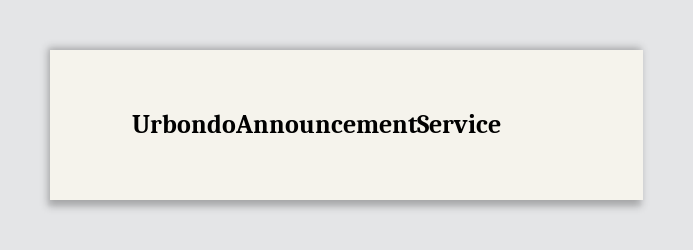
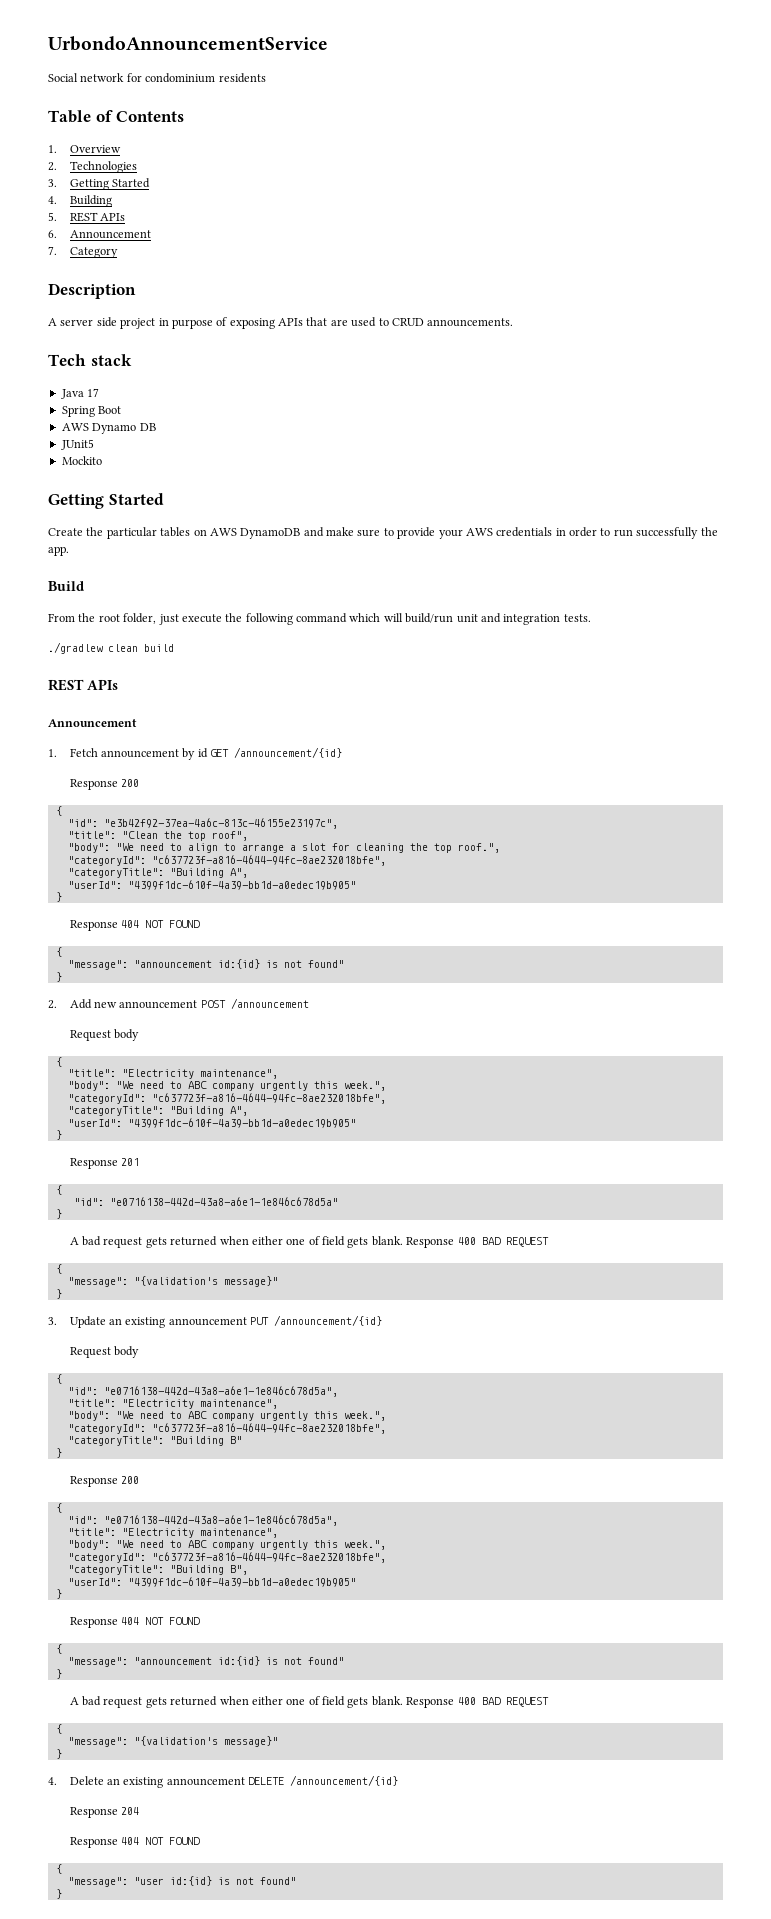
(501, 123) none -> [48,73,266,83] [48,110,185,123] [48,145,121,153] [48,161,137,173] [48,178,151,190] [48,195,112,207] [48,212,126,222] [48,230,151,239] [48,246,118,258] [48,283,136,299] [48,317,514,329] [48,354,132,366] [60,388,100,399] [61,406,122,417] [61,423,156,434] [60,439,94,450] [61,456,102,465] [48,493,164,509] [48,527,718,539] [48,546,69,556] [48,581,84,591] [48,613,591,625] [48,642,174,654] [48,679,118,691] [48,719,137,727] [48,747,343,760] [69,779,140,790] [55,806,62,816] [67,818,338,829] [67,831,248,841] [67,843,500,853] [67,855,386,866] [67,868,248,878] [67,880,356,890] [55,892,62,902] [69,920,201,931] [55,947,62,957] [67,959,344,970] [55,972,62,982] [48,998,309,1009] [69,1029,140,1041] [55,1057,62,1067] [67,1069,278,1079] [67,1081,386,1091] [67,1093,386,1104] [67,1106,248,1116] [67,1118,356,1128] [55,1130,62,1140] [69,1158,140,1169] [55,1185,62,1195] [73,1197,338,1206] [55,1209,62,1219] [69,1236,549,1248] [55,1264,62,1274] [67,1276,278,1287] [55,1289,62,1299] [48,1315,383,1328] [69,1346,140,1358] [55,1374,62,1384] [67,1386,338,1397] [67,1399,278,1409] [67,1411,386,1421] [67,1423,386,1434] [67,1436,242,1446] [55,1448,62,1458] [69,1476,140,1487] [55,1503,62,1513] [67,1515,338,1526] [67,1528,278,1538] [67,1540,386,1550] [67,1552,386,1563] [67,1565,248,1575] [67,1577,356,1587] [55,1589,62,1599] [69,1617,201,1628] [55,1644,62,1654] [67,1656,344,1667] [55,1669,62,1679] [69,1696,549,1708] [55,1724,62,1734] [67,1736,278,1747] [55,1749,62,1759] [48,1775,399,1788] [69,1807,140,1818] [69,1837,201,1848] [55,1864,62,1874] [67,1876,296,1887] [55,1889,62,1899] // Social network for condominium residents // Table of Contents // 1. Overview // 2. Technologies // 3. Getting Started // 4. Building // 5. REST APIs // 6. Announcement // 7. Category // Description // A server side project in purpose of exposing APIs that are used to CRUD announcements. // Tech stack // Java 17 // Spring Boot // AWS Dynamo DB // JUnit5 // Mockito // Getting Started // Create the particular tables on AWS DynamoDB and make sure to provide your AWS credentials in order to run successfully the app. // Build // From the root folder, just execute the following command which will build/run unit and integration tests. // ./gradlew clean build // REST APIs // Announcement // 1. Fetch announcement by id GET /announcement/{id} // Response 200 // { // "id": "e3b42f92-37ea-4a6c-813c-46155e23197c", // "title": "Clean the top roof", // "body": "We need to align to arrange a slot for cleaning the top roof.", // "categoryId": "c637723f-a816-4644-94fc-8ae232018bfe", // "categoryTitle": "Building A", // "userId": "4399f1dc-610f-4a39-bb1d-a0edec19b905" // } // Response 404 NOT FOUND // { // "message": "announcement id:{id} is not found" // } // 2. Add new announcement POST /announcement // Request body // { // "title": "Electricity maintenance", // "body": "We need to ABC company urgently this week.", // "categoryId": "c637723f-a816-4644-94fc-8ae232018bfe", // "categoryTitle": "Building A", // "userId": "4399f1dc-610f-4a39-bb1d-a0edec19b905" // } // Response 201 // { // "id": "e0716138-442d-43a8-a6e1-1e846c678d5a" // } // A bad request gets returned when either one of field gets blank. Response 400 BAD REQUEST // { // "message": "{validation's message}" // } // 3. Update an existing announcement PUT /announcement/{id} // Request body // { // "id": "e0716138-442d-43a8-a6e1-1e846c678d5a", // "title": "Electricity maintenance", // "body": "We need to ABC company urgently this week.", // "categoryId": "c637723f-a816-4644-94fc-8ae232018bfe", // "categoryTitle": "Building B" // } // Response 200 // { // "id": "e0716138-442d-43a8-a6e1-1e846c678d5a", // "title": "Electricity maintenance", // "body": "We need to ABC company urgently this week.", // "categoryId": "c637723f-a816-4644-94fc-8ae232018bfe", // "categoryTitle": "Building B", // "userId": "4399f1dc-610f-4a39-bb1d-a0edec19b905" // } // Response 404 NOT FOUND // { // "message": "announcement id:{id} is not found" // } // A bad request gets returned when either one of field gets blank. Response 400 BAD REQUEST // { // "message": "{validation's message}" // } // 4. Delete an existing announcement DELETE /announcement/{id} // Response 204 // Response 404 NOT FOUND // { // "message": "user id:{id} is not found" // }

